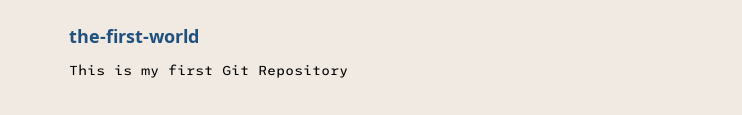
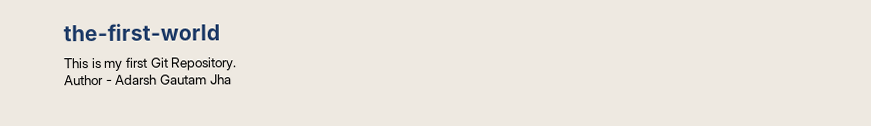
[258,64,348,78] Repository -> [170,57,238,71] [64,74,232,86] Repository. // Author - Adarsh Gautam Jha

